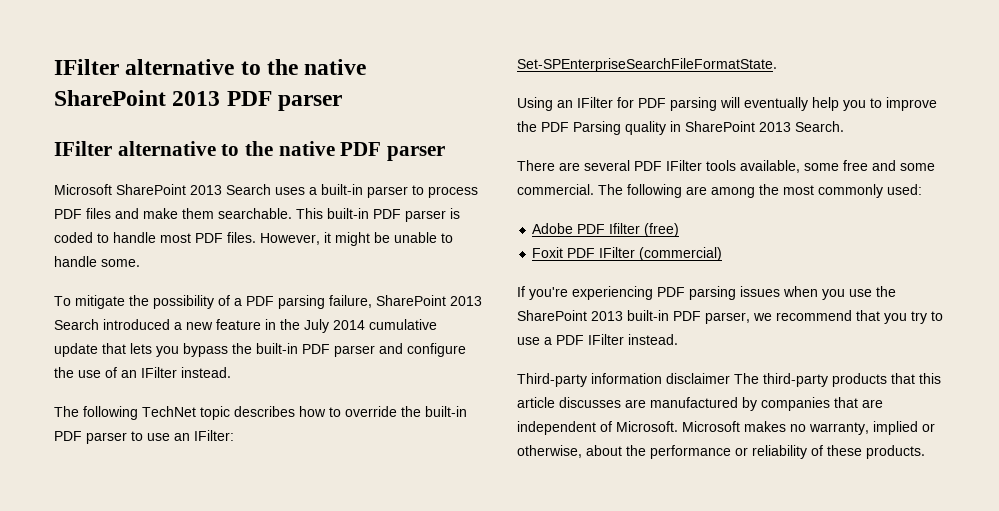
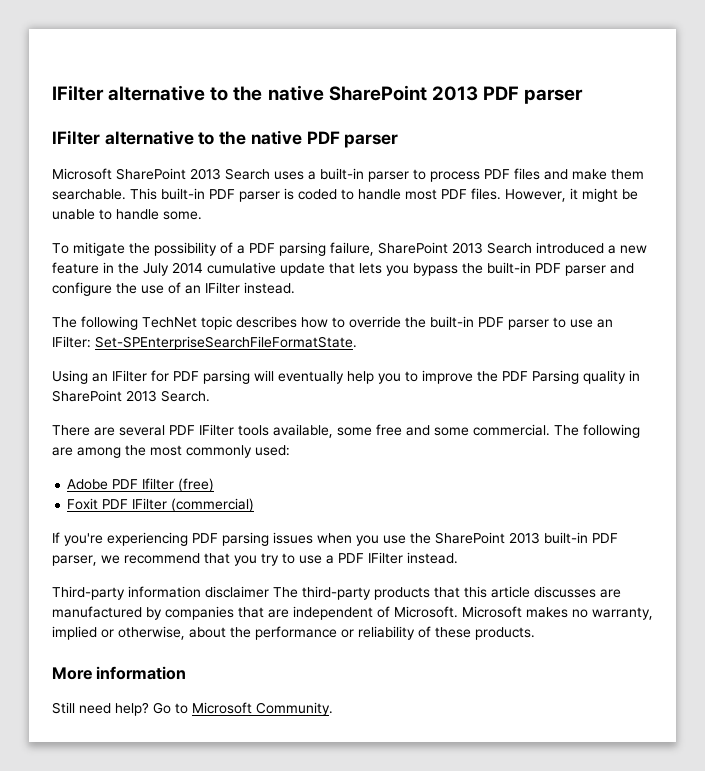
(925, 452) none -> [52,666,187,680] [52,702,333,716] // More information // Still need help? Go to Microsoft Community.

